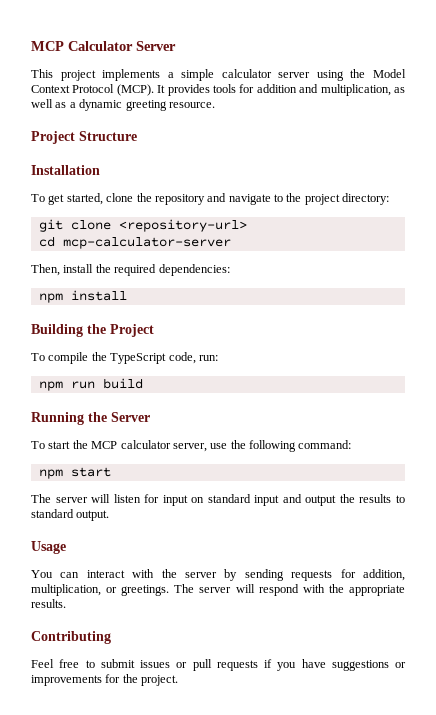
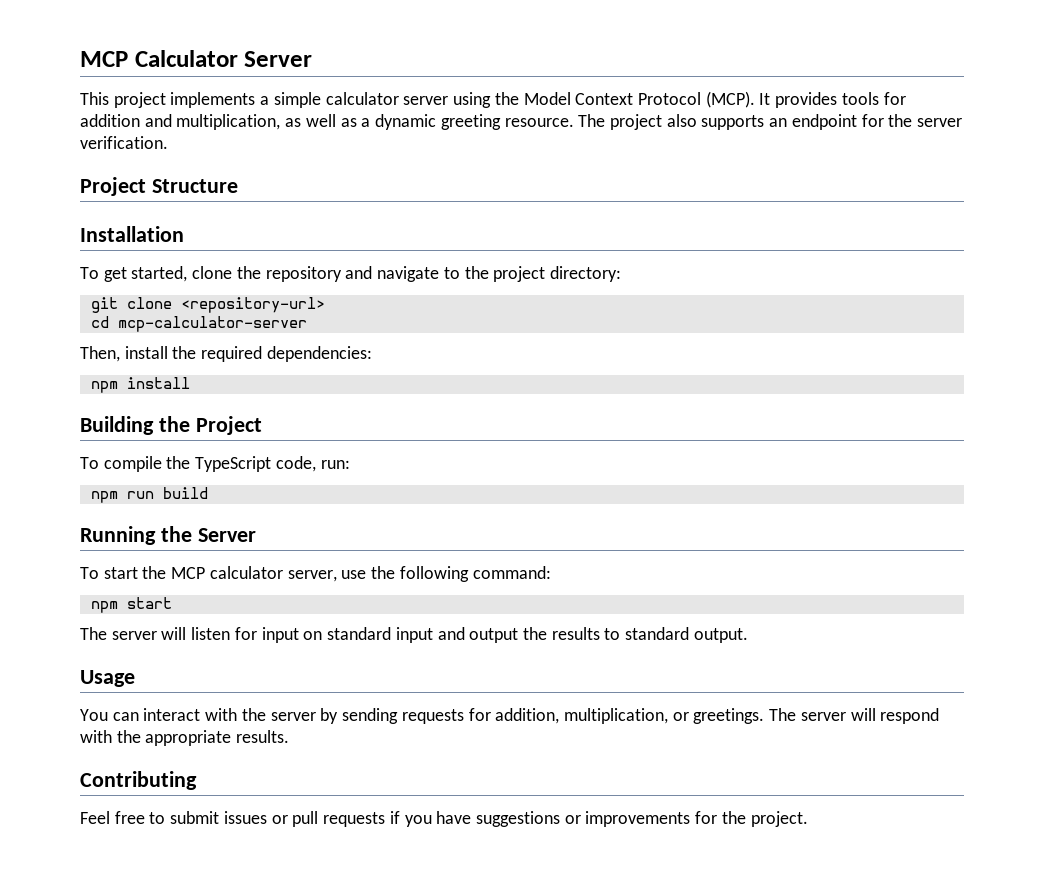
(215, 105) none -> [578,114,963,130] [80,136,168,149] The project also supports an endpoint for the server verification.

